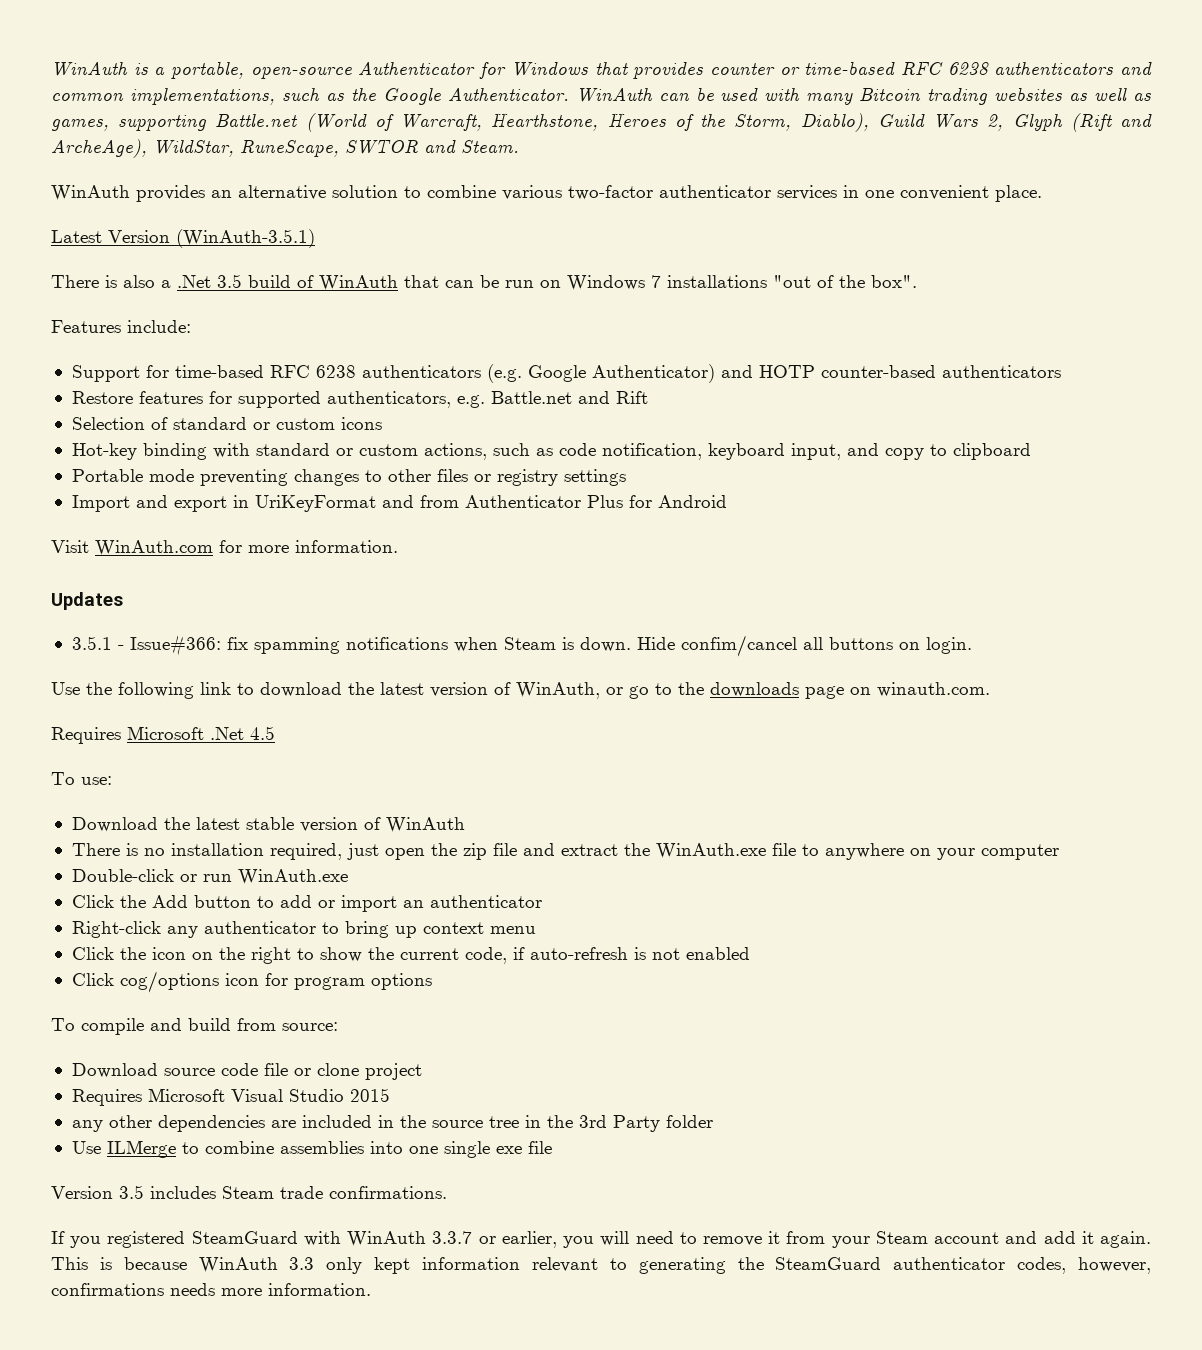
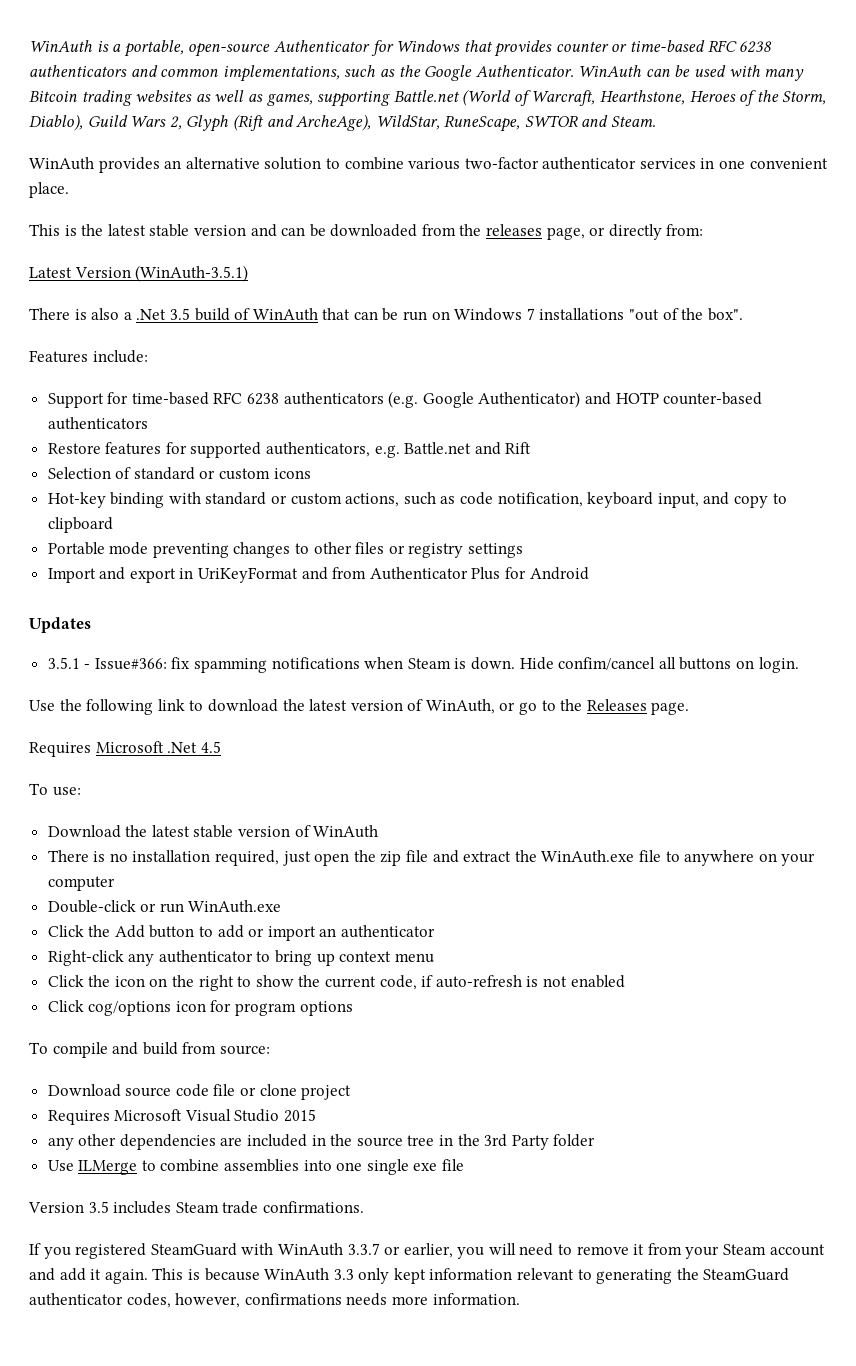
(1042, 193) none -> [29,224,704,240] // This is the latest stable version and can be downloaded from the releases page, or directly from:
[51,540,398,556] // Visit WinAuth.com for more information. -> (589, 573) none
[710,682,990,699] downloads page on winauth.com. -> [586,699,690,715] Releases page.

